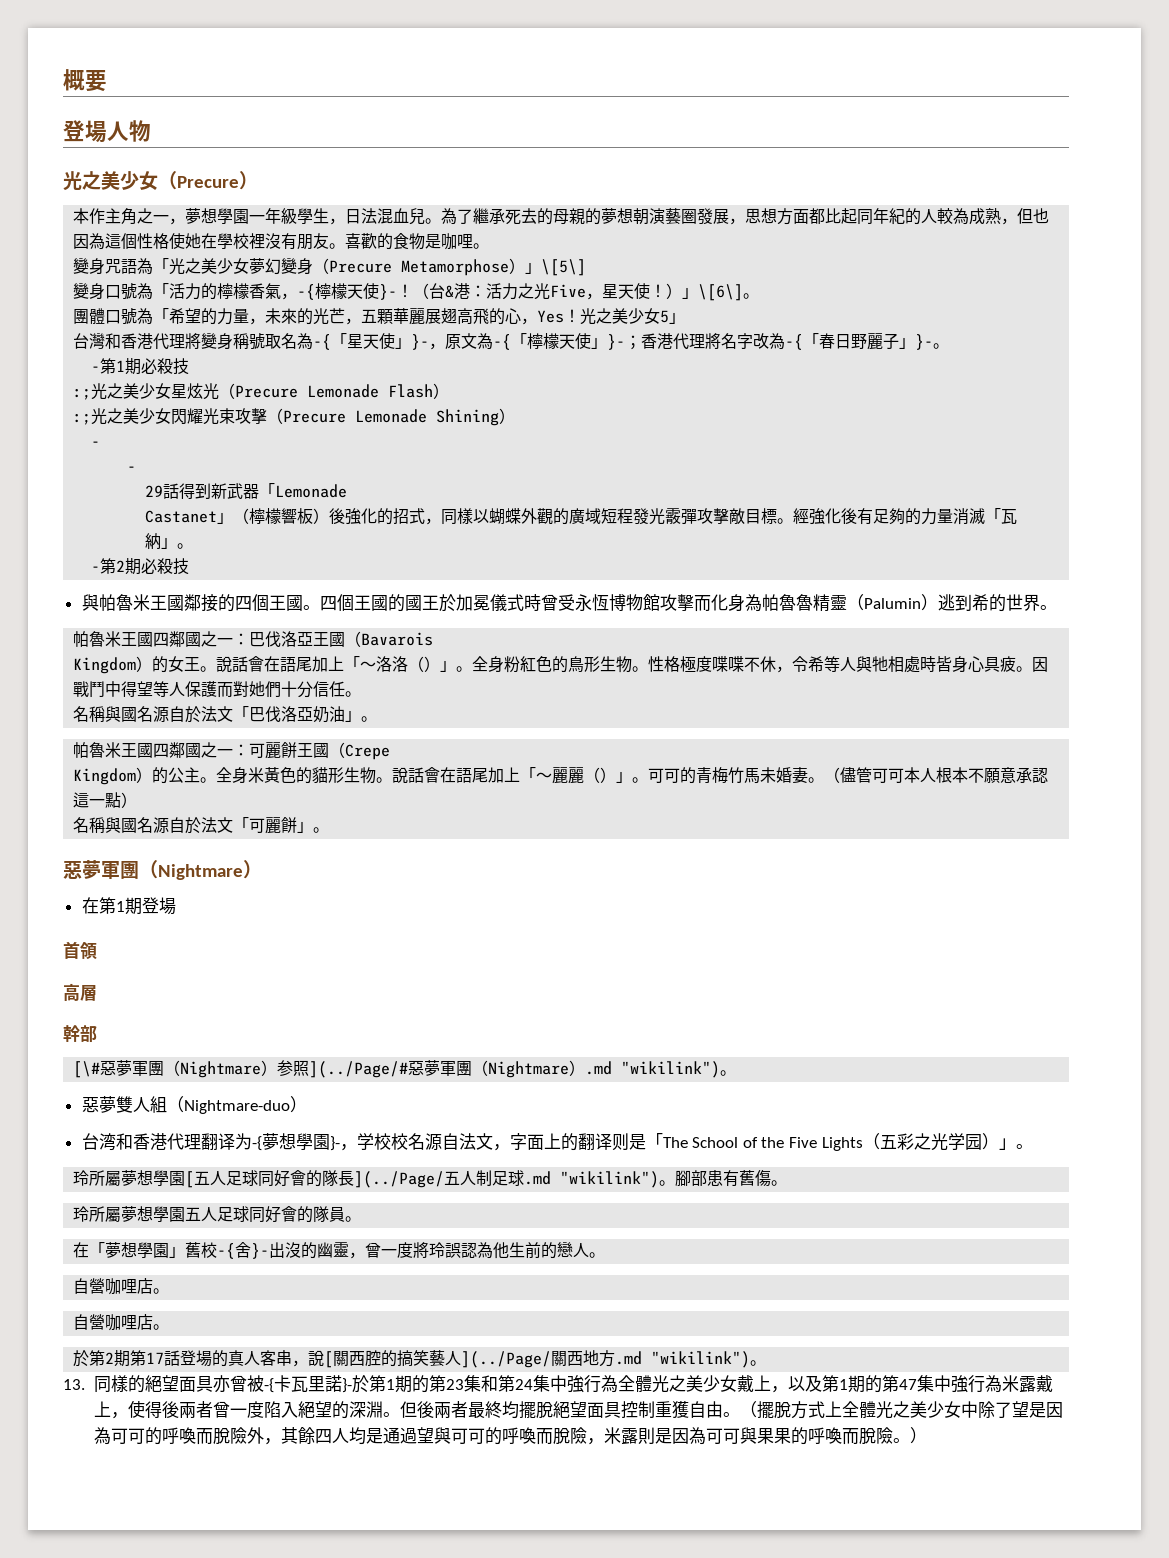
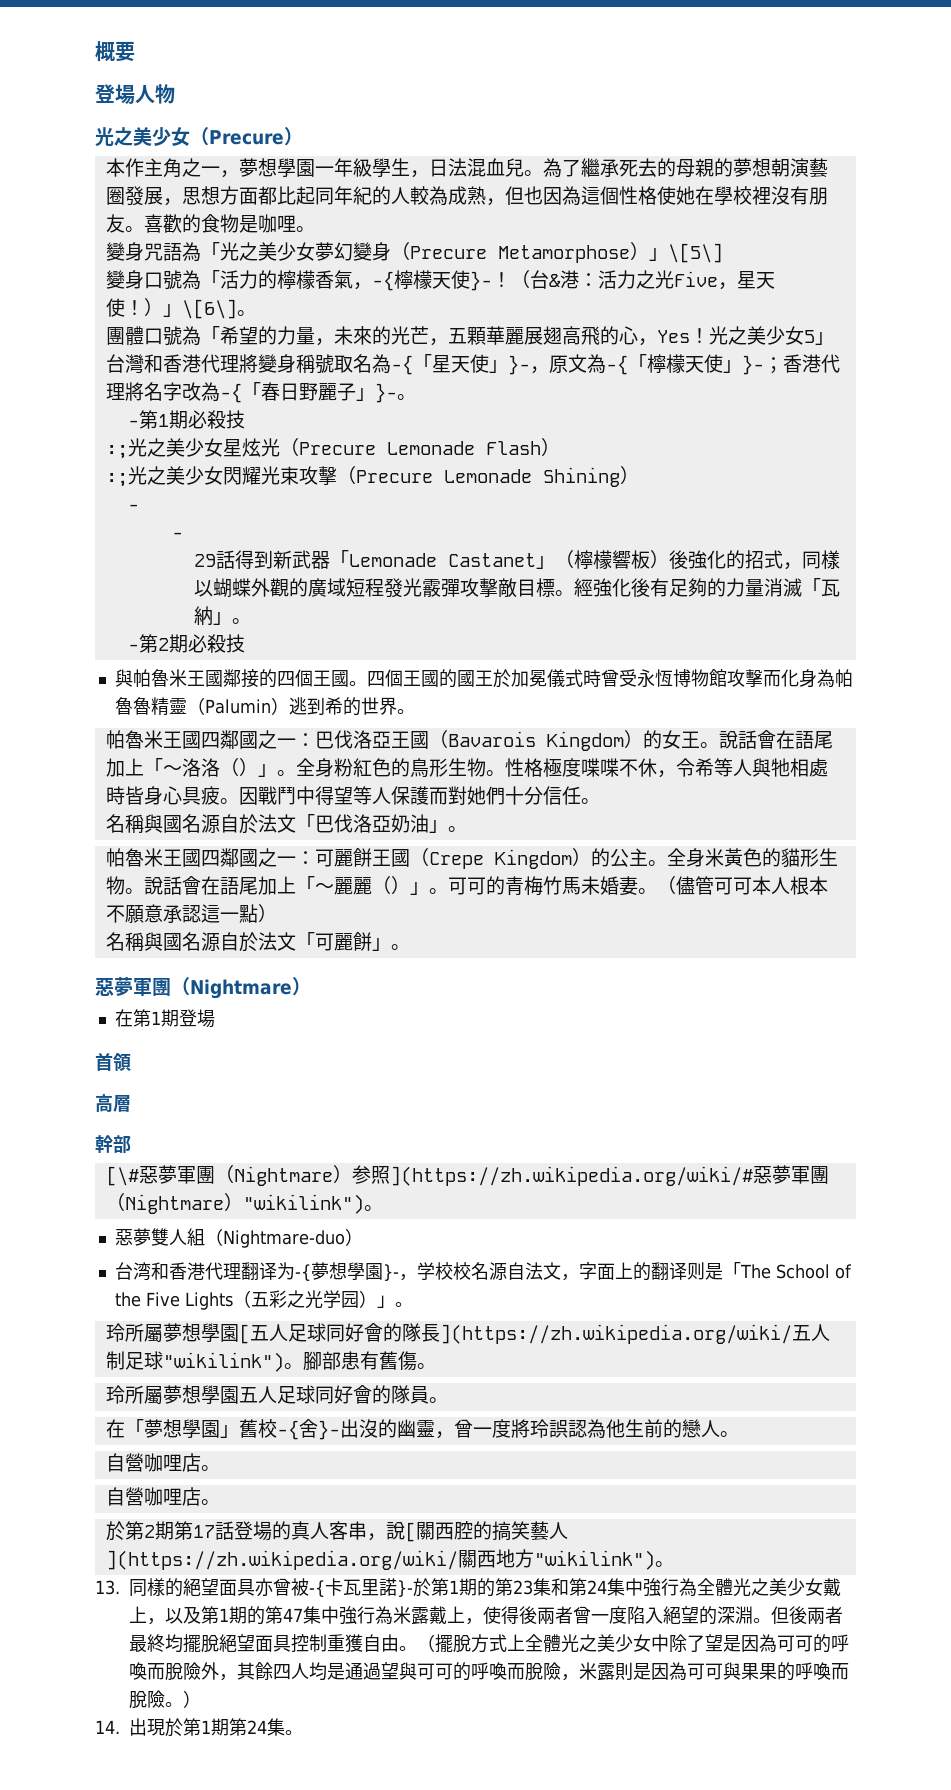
(348, 491) // -> (437, 560) none
(434, 639) // -> (536, 739) none
(391, 752) // -> (484, 860) none
[309,1060,613,1078] ](../Page/#惡夢軍團（Nightmare）.md -> [389,1165,829,1186] [105,1193,243,1214] ](https://zh.wikipedia.org/wiki/#惡夢軍團（Nightmare）
[354,1171,445,1188] ](../Page/ -> [439,1324,792,1344] ](https://zh.wikipedia.org/wiki/
[524,1171,552,1185] .md -> (163, 1360) none
[461,1351,552,1368] ](../Page/ -> [105,1550,458,1570] ](https://zh.wikipedia.org/wiki/
[615,1351,643,1365] .md -> (534, 1558) none
(927, 1435) none -> [95,1718,303,1737] // 14.出現於第1期第24集。

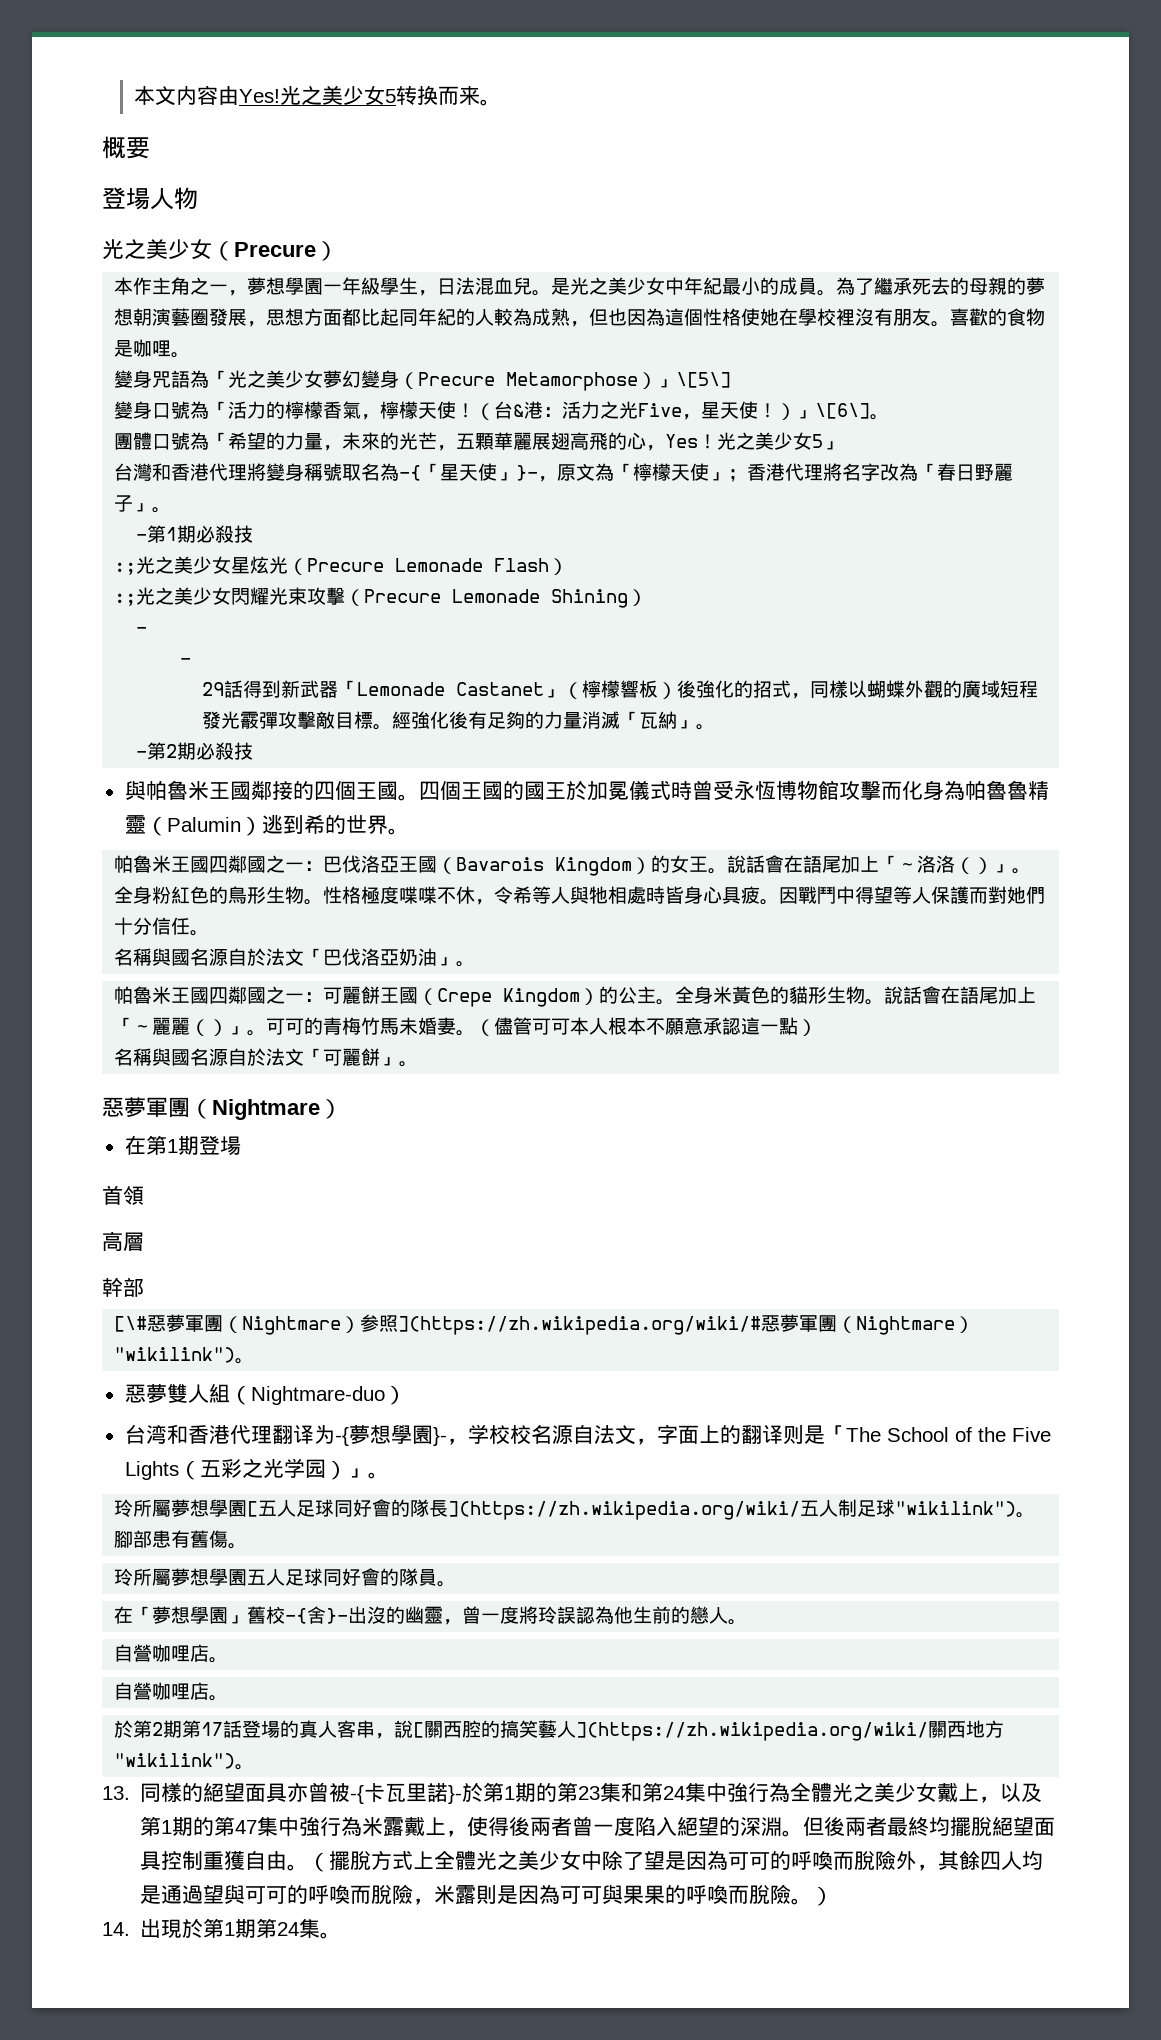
(95, 51) none -> [134,85,502,106] 本文内容由Yes!光之美少女5转换而来。 //
(543, 173) none -> [551,277,837,296] 是光之美少女中年紀最小的成員。
[371,270,492,291] -{檸檬天使}- -> [380,401,457,419] 檸檬天使
[605,355,628,375] -{ -> (615, 472) none
[741,355,764,375] }- -> (729, 476) none
[219,383,242,403] -{ -> (919, 472) none
[374,383,397,403] }- -> (153, 507) none

